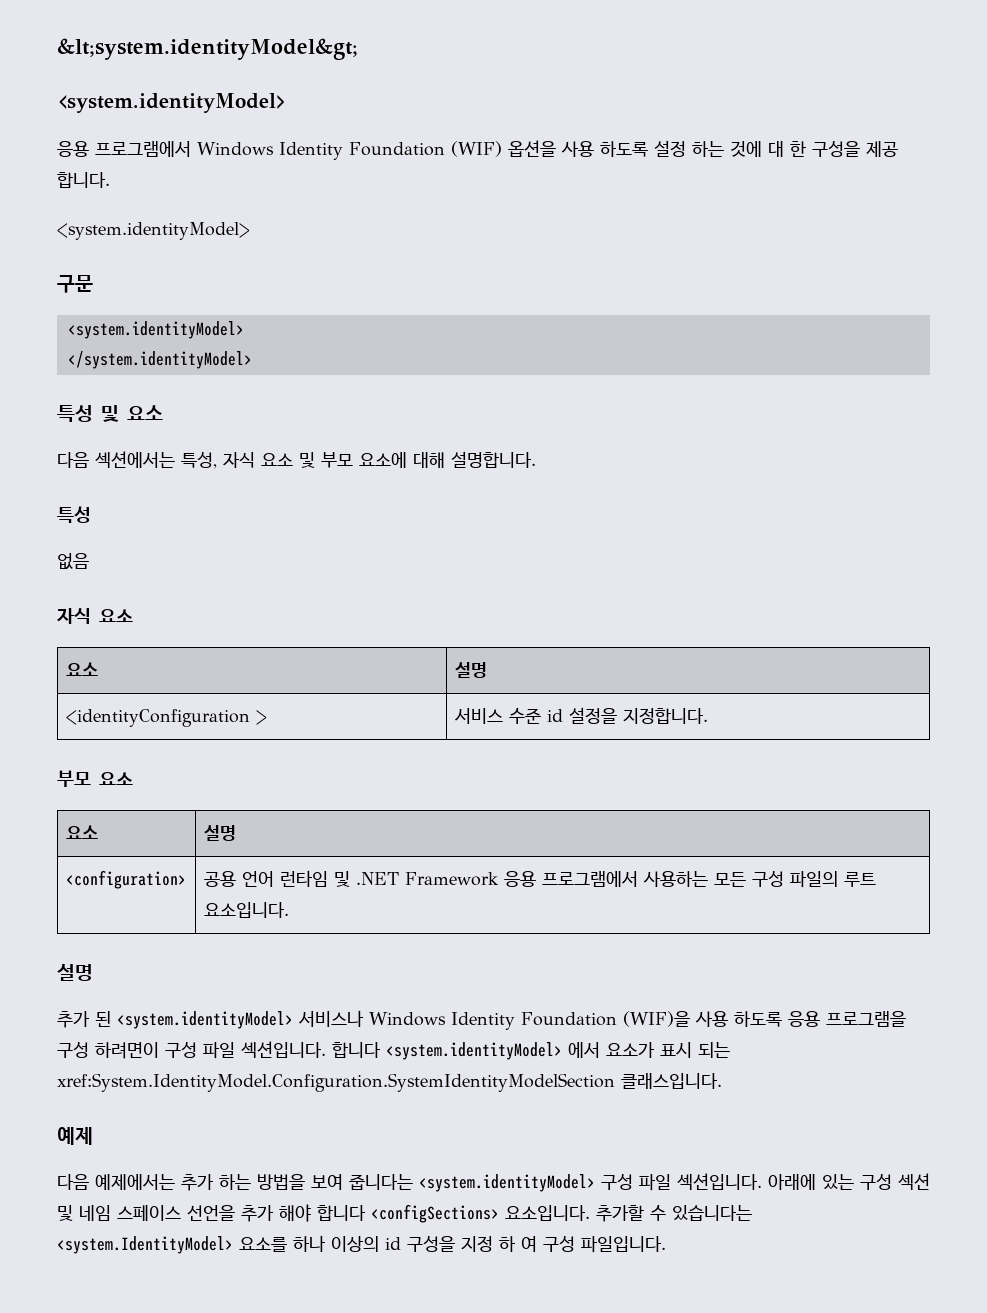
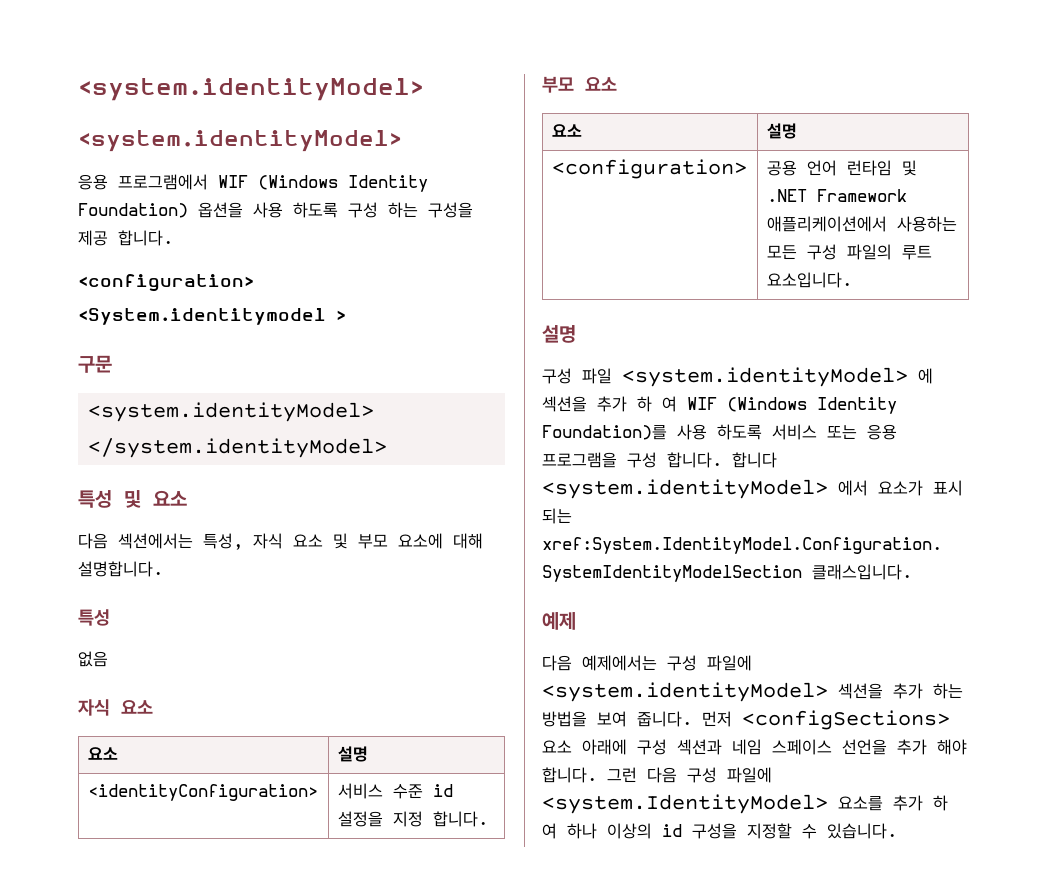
[57,38,358,60] &lt;system.identityModel&gt; -> [78,78,424,101] <system.identityModel>
[197,140,806,160] Windows Identity Foundation (WIF) 옵션을 사용 하도록 설정 하는 것에 대 한 -> [218,175,428,192] [78,202,418,218] WIF (Windows Identity Foundation) 옵션을 사용 하도록 구성 하는
[57,222,250,240] <system.identityModel> -> [78,274,254,292] [78,308,346,325] <configuration> // <System.identitymodel >
[65,709,267,727] <identityConfiguration > -> [87,784,318,801] <identityConfiguration>
[622,708,708,724] 지정합니다. -> [392,811,488,827] 지정 합니다.
[503,871,638,887] 응용 프로그램에서 -> [766,216,887,232] 애플리케이션에서
[57,1010,906,1030] [57,1041,326,1059] 추가 된 <system.identityModel> 서비스나 Windows Identity Foundation (WIF)을 사용 하도록 응용 프로그램을 구성 하려면이 구성 파일 섹션입니다. -> [542,367,933,387] [542,396,897,414] [542,424,897,440] [542,452,722,468] 구성 파일 <system.identityModel> 에 섹션을 추가 하 여 WIF (Windows Identity Foundation)를 사용 하도록 서비스 또는 응용 프로그램을 구성 합니다.
[181,1173,930,1192] [57,1205,73,1221] 추가 하는 방법을 보여 줍니다는 <system.identityModel> 구성 파일 섹션입니다. 아래에 있는 구성 섹션 및 -> [667,655,752,671] [542,682,963,702] [542,710,950,730] [542,739,722,755] 구성 파일에 <system.identityModel> 섹션을 추가 하는 방법을 보여 줍니다. 먼저 <configSections> 요소 아래에 구성 섹션과
[317,1204,752,1223] [57,1235,666,1254] 합니다 <configSections> 요소입니다. 추가할 수 있습니다는 <system.IdentityModel> 요소를 하나 이상의 id 구성을 지정 하 여 구성 파일입니다. -> [542,767,772,783] [542,794,948,814] [542,823,897,839] 합니다. 그런 다음 구성 파일에 <system.IdentityModel> 요소를 추가 하 여 하나 이상의 id 구성을 지정할 수 있습니다.

